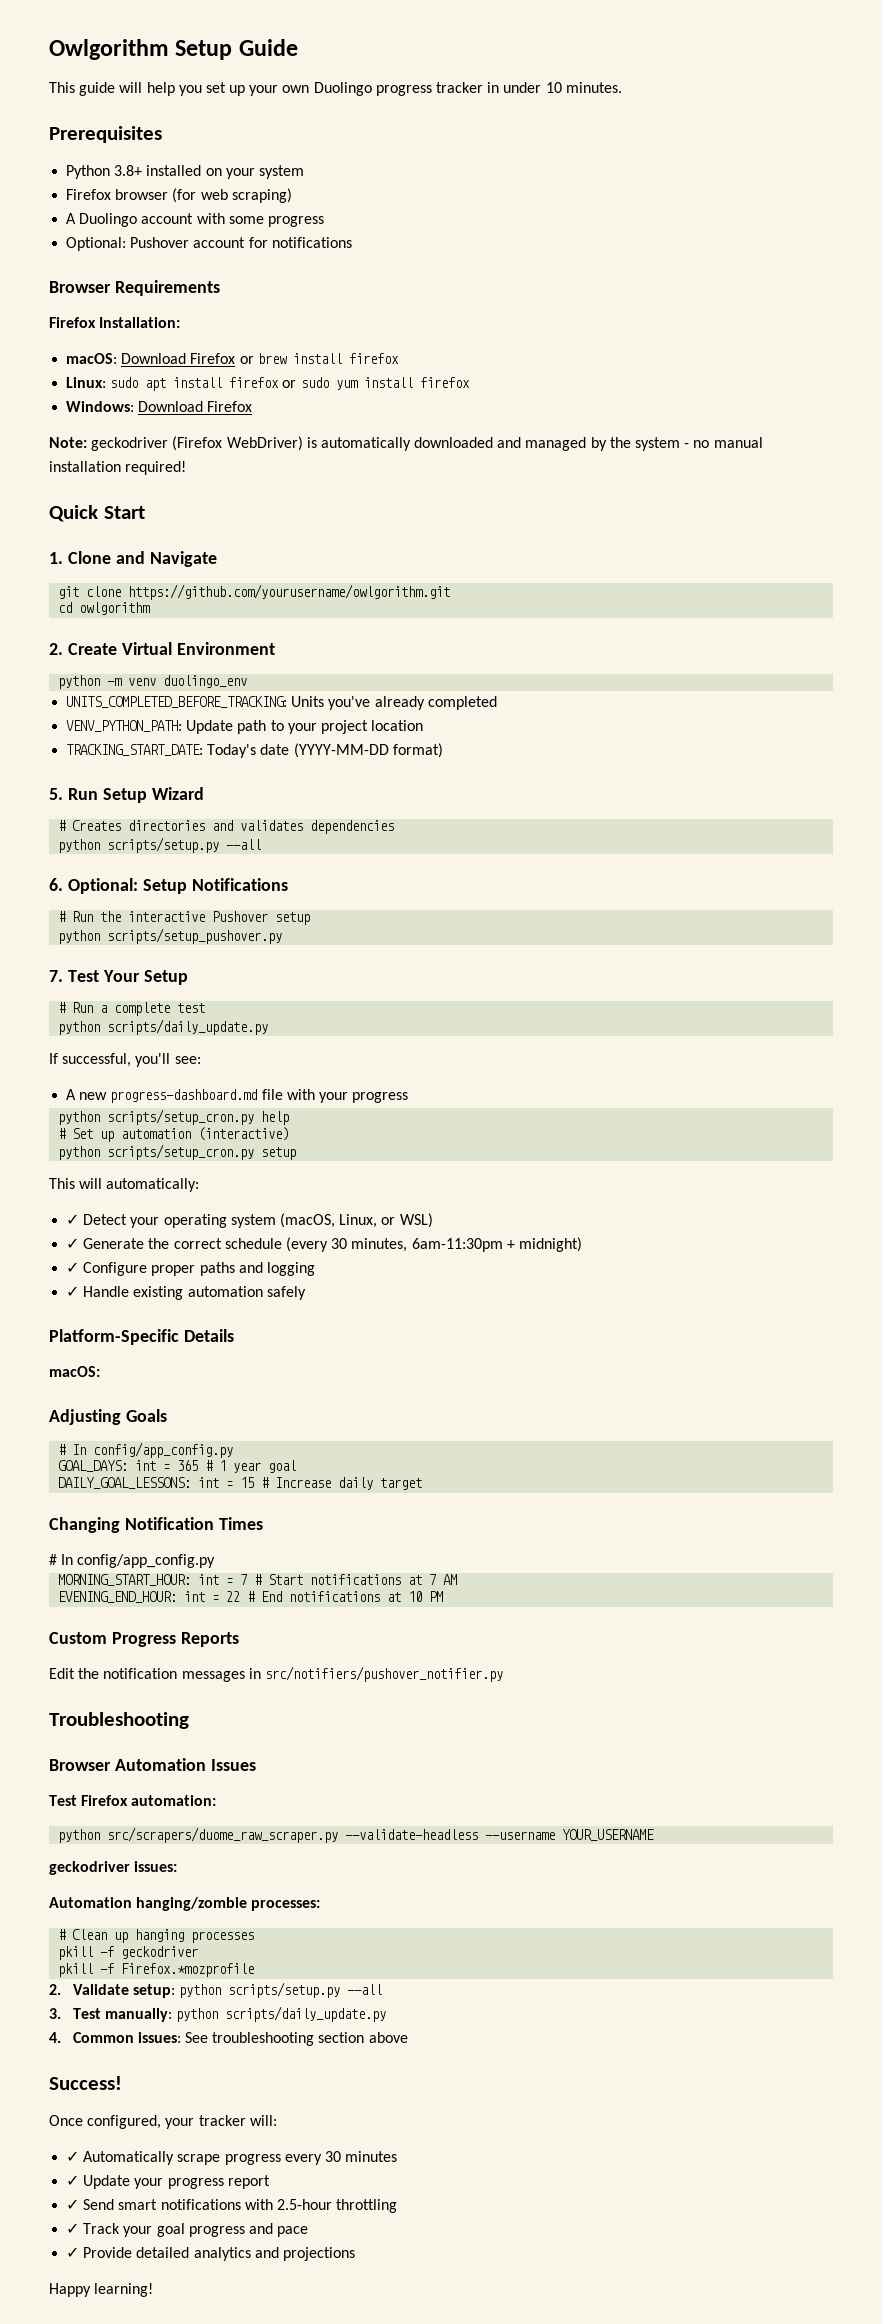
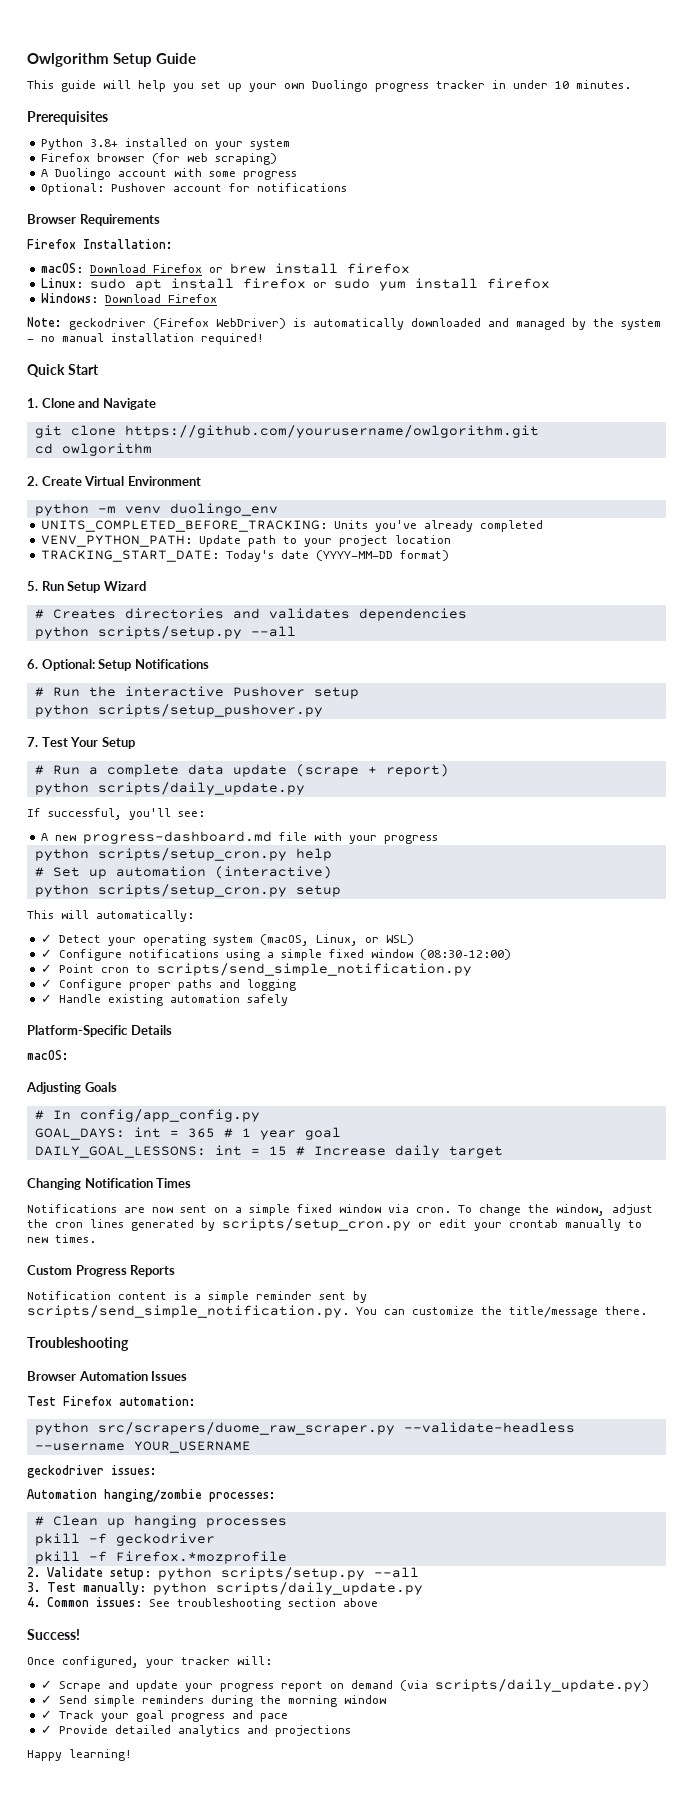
[177,1003,206,1013] test -> [187,764,449,777] data update (scrape + report)
[83,1237,582,1252] Generate the correct schedule (every 30 minutes, 6am-11:30pm + midnight) -> [58,949,511,961] [40,963,472,976] Configure notifications using a simple fixed window (08:30–12:00) // ✓ Point cron to scripts/send_simple_notification.py
[49,1554,216,1568] [58,1574,458,1586] [58,1591,444,1603] [49,1632,239,1647] [49,1666,503,1682] # In config/app_config.py // MORNING_START_HOUR: int = 7 # Start notifications at 7 AM // EVENING_END_HOUR: int = 22 # End notifications at 10 PM // Custom Progress Reports // Edit the notification messages in src/notifiers/pushover_notifier.py -> [27,1204,653,1216] [27,1218,642,1231] [27,1234,96,1243] [27,1265,176,1277] [27,1291,367,1303] [27,1305,647,1318] Notifications are now sent on a simple fixed window via cron. To change the window, adjust the cron lines generated by scripts/setup_cron.py or edit your crontab manually to new times. // Custom Progress Reports // Notification content is a simple reminder sent by scripts/send_simple_notification.py. You can customize the title/message there.
[83,2151,398,2165] [66,2175,270,2189] [66,2199,398,2213] Automatically scrape progress every 30 minutes // ✓ Update your progress report // ✓ Send smart notifications with 2.5-hour throttling -> [58,1679,649,1692] [40,1695,386,1707] Scrape and update your progress report on demand (via scripts/daily_update.py) // ✓ Send simple reminders during the morning window

